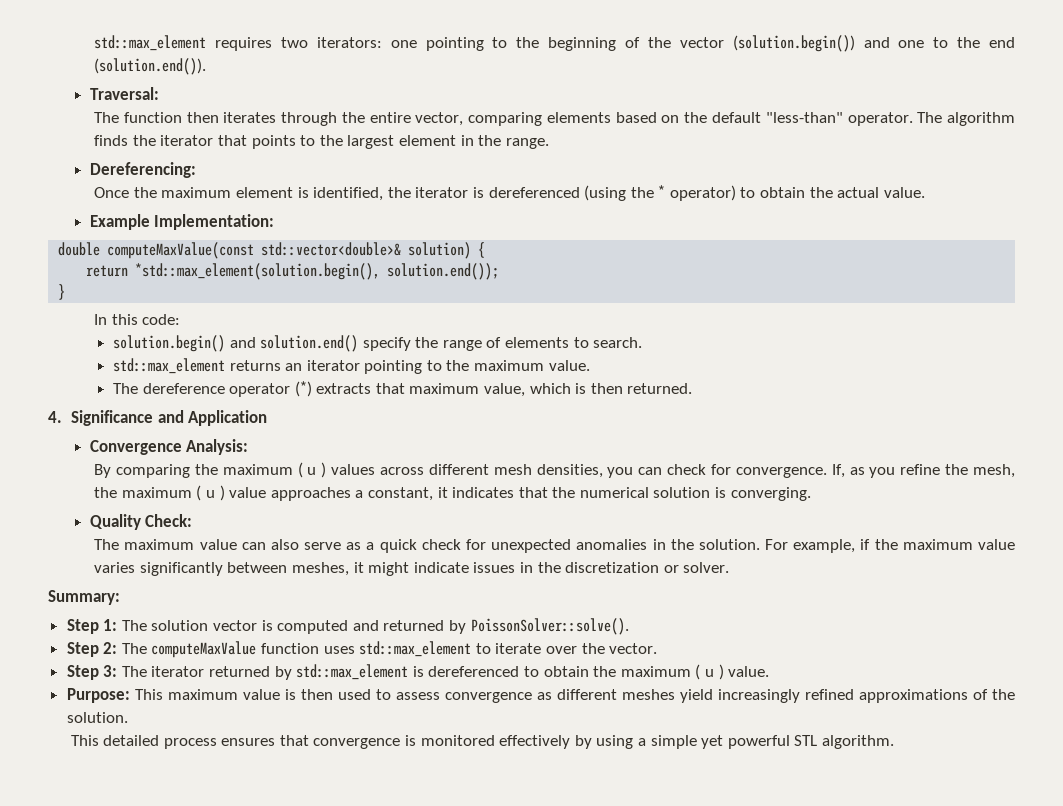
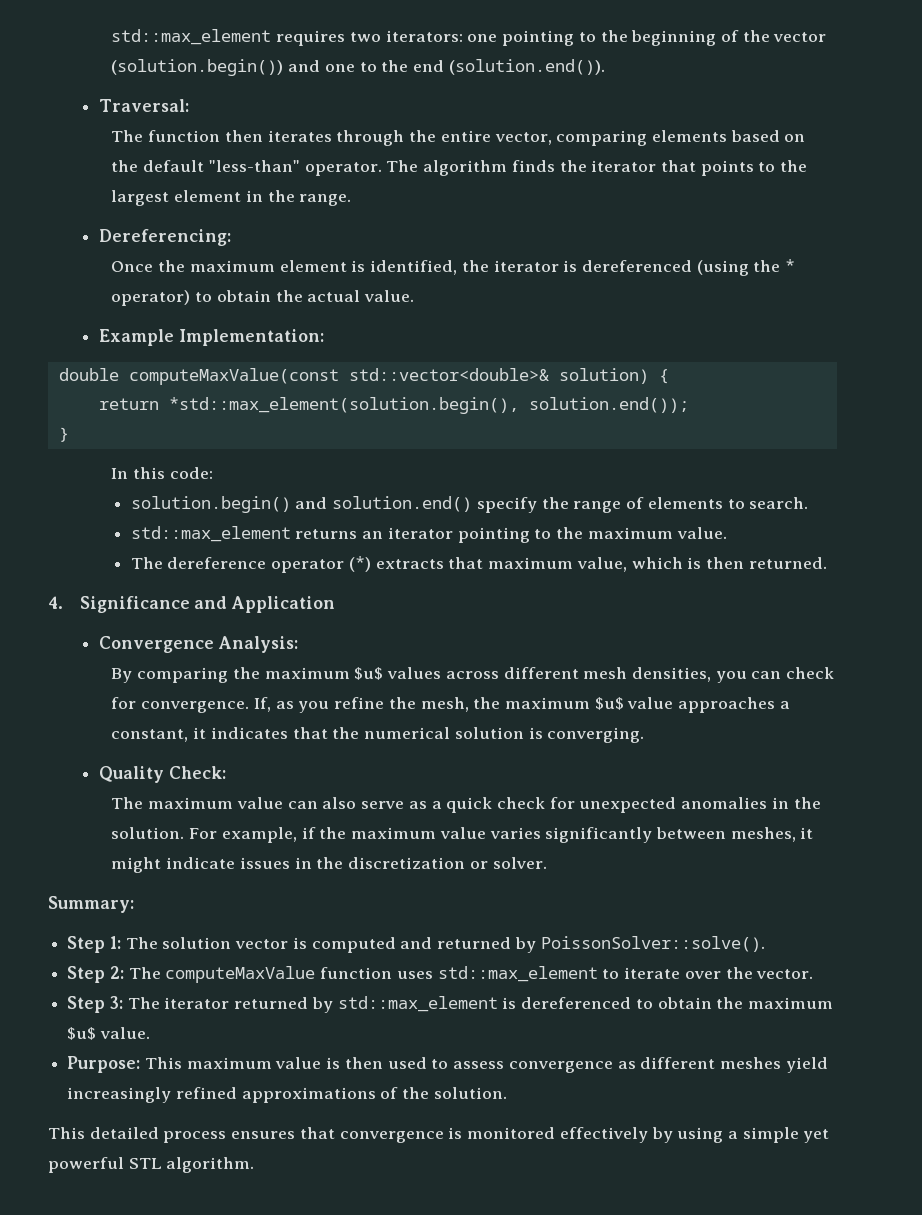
[297,462,327,478] ( u ) -> [354,667,384,680] $u$
[196,485,225,501] ( u ) -> [594,697,624,710] $u$
[695,664,724,680] ( u ) -> [67,1027,97,1040] $u$

